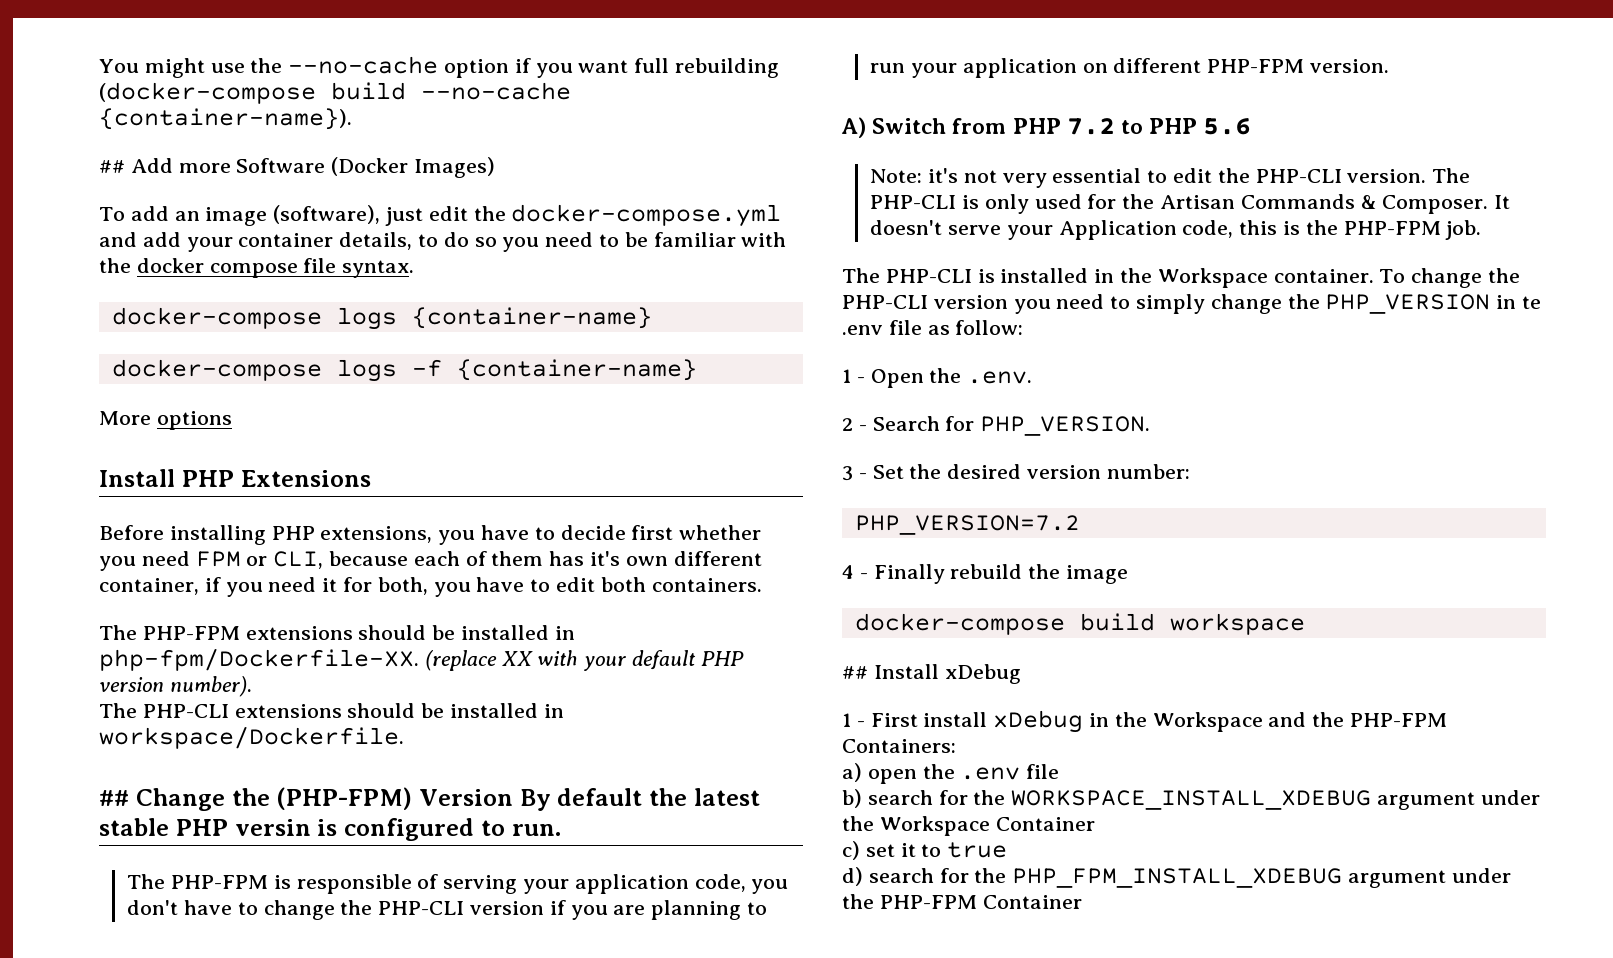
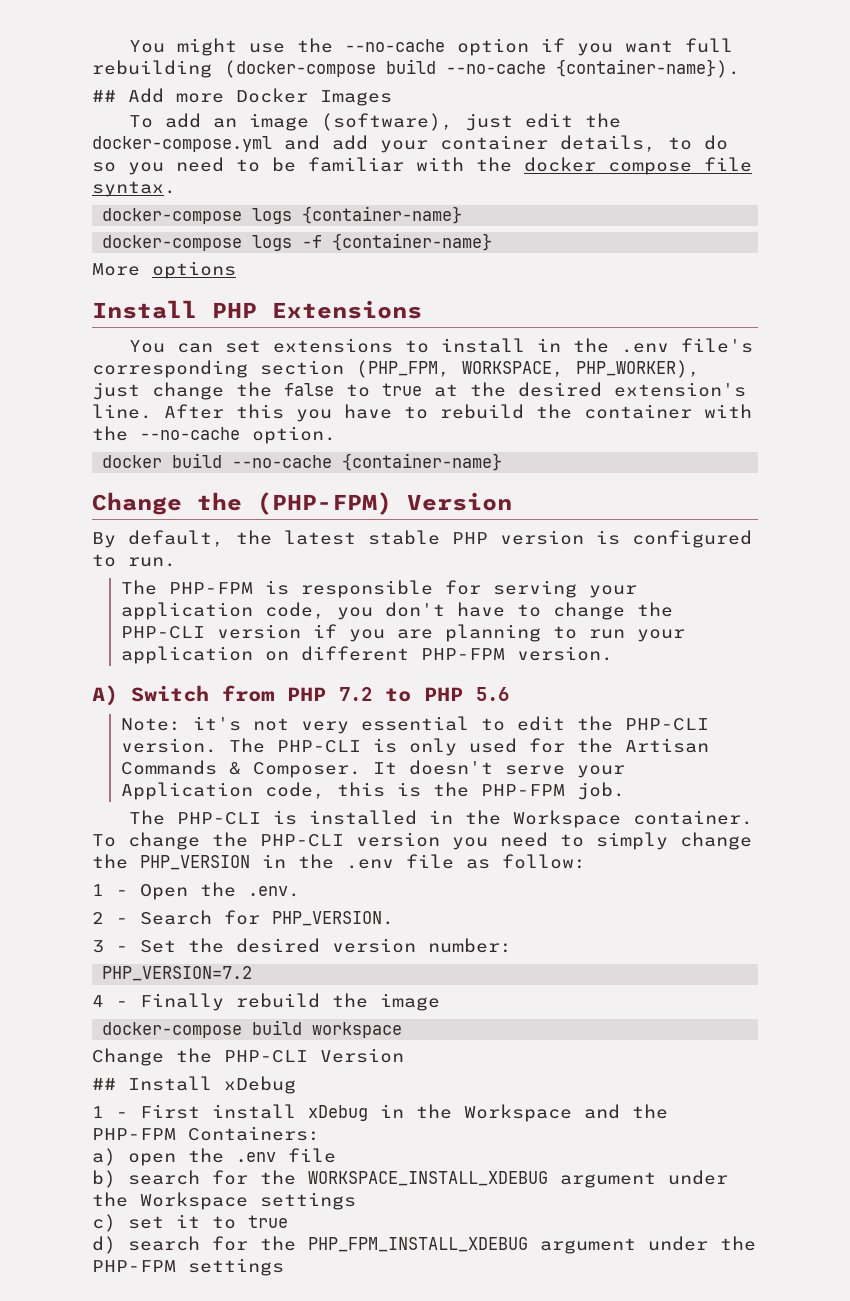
[236,157,496,178] Software (Docker Images) -> [236,88,392,106] Docker Images
[99,525,762,545] [99,551,762,571] [99,577,762,597] [99,625,575,640] [99,648,744,671] [99,676,252,697] [99,703,564,718] [99,726,404,749] [99,790,129,806] Before installing PHP extensions, you have to decide first whether you need FPM or CLI, because each of them has it's own different container, if you need it for both, you have to edit both containers. // The PHP-FPM extensions should be installed in php-fpm/Dockerfile-XX. (replace XX with your default PHP version number). // The PHP-CLI extensions should be installed in workspace/Dockerfile. // ## -> [128,338,753,353] [92,360,700,378] [92,382,746,400] [92,404,752,422] [92,426,336,444] [102,453,503,471] You can set extensions to install in the .env file's corresponding section (PHP_FPM, WORKSPACE, PHP_WORKER), just change the false to true at the desired extension's line. After this you have to rebuild the container with the --no-cache option. // docker build --no-cache {container-name} //
[519,788,643,811] By default -> [92,530,224,548] // By default,
[234,819,311,836] versin -> [500,530,584,545] version
[417,874,439,889] of -> [444,580,481,595] for
[1522,296,1542,309] te -> [298,854,334,869] the
(1305, 624) none -> [92,1048,404,1066] // Change the PHP-CLI Version
[995,817,1095,831] Container -> [260,1192,356,1210] settings
[982,895,1082,909] Container -> [188,1258,284,1276] settings

